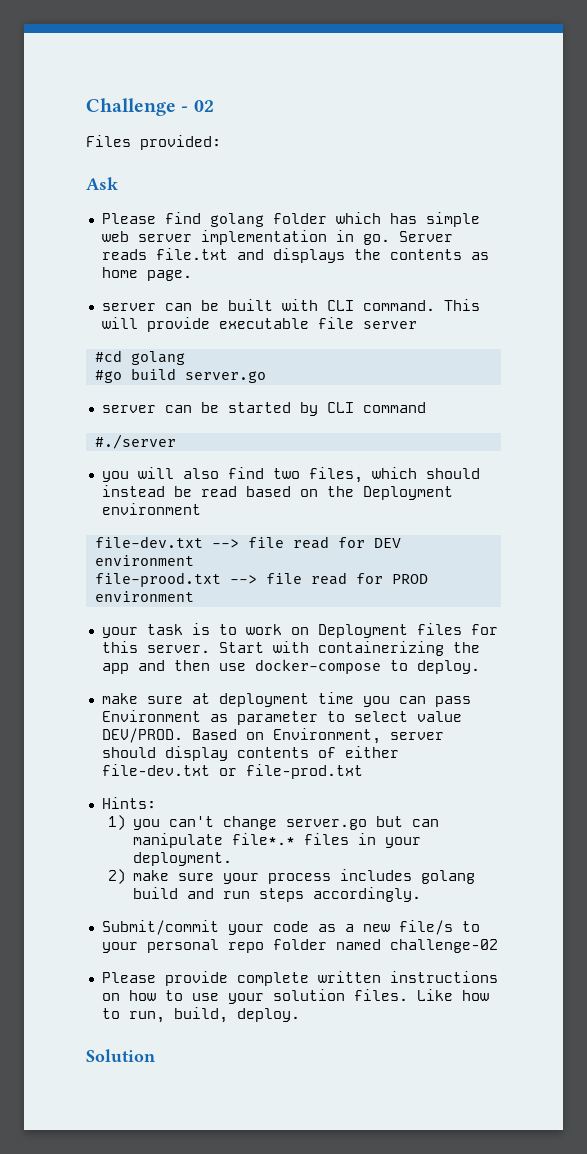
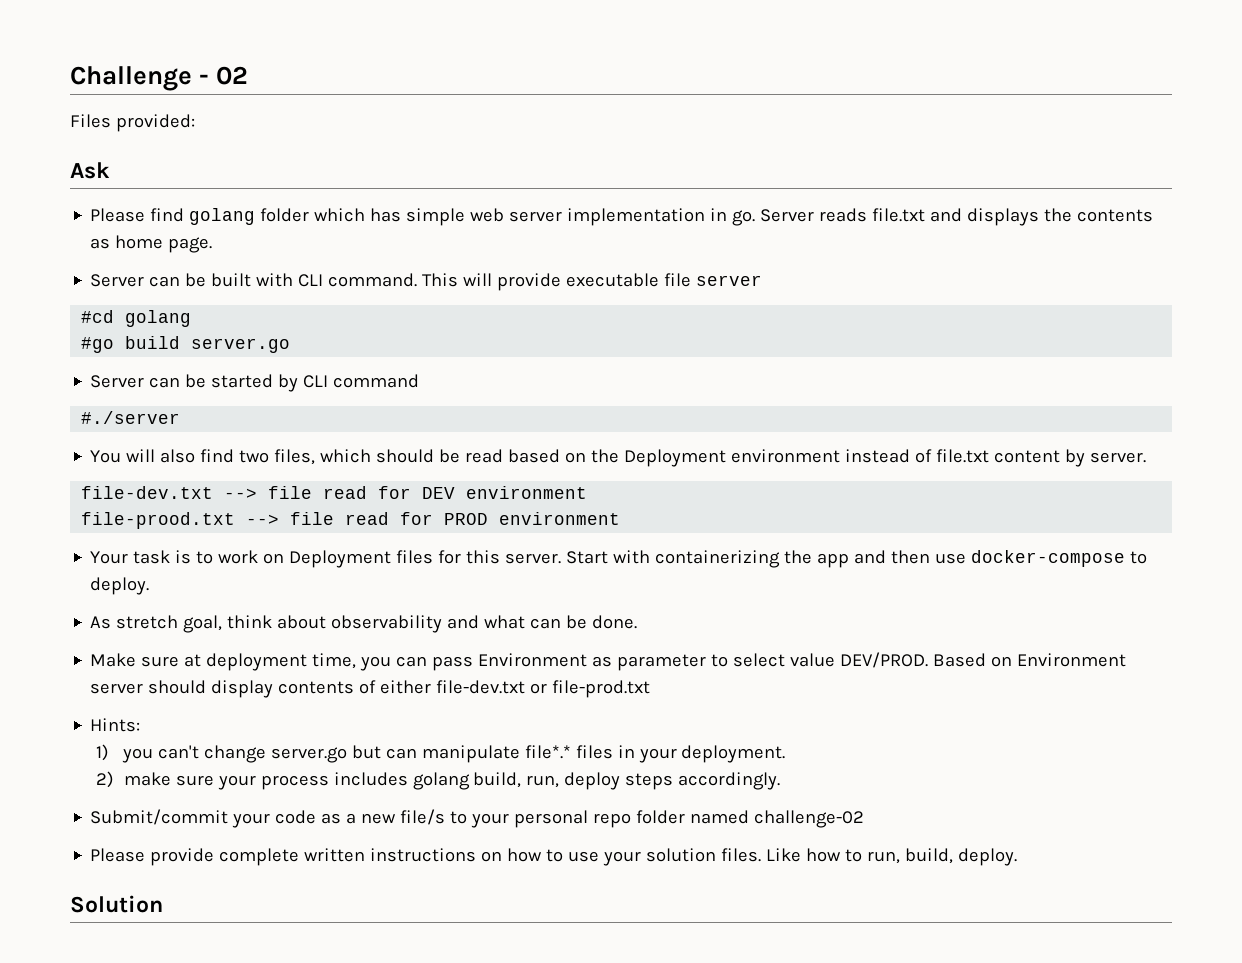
[101,303,156,311] server -> [90,274,145,287] Server
[101,405,156,413] server -> [90,375,145,388] Server
[101,471,129,482] you -> [90,450,122,463] You
[101,485,165,497] instead -> (435, 456) none
(201, 509) none -> [845,449,1147,467] instead of file.txt content by server.
[101,627,138,638] your -> [90,551,129,564] Your
[101,693,138,704] make -> [90,615,638,633] [90,653,137,667] As stretch goal, think about observability and what can be done. // Make
[317,692,354,704] time -> [312,653,357,669] time,
[272,728,381,744] Environment, -> [1017,653,1127,667] Environment
[132,887,250,899] build and run -> [473,772,621,790] build, run, deploy

